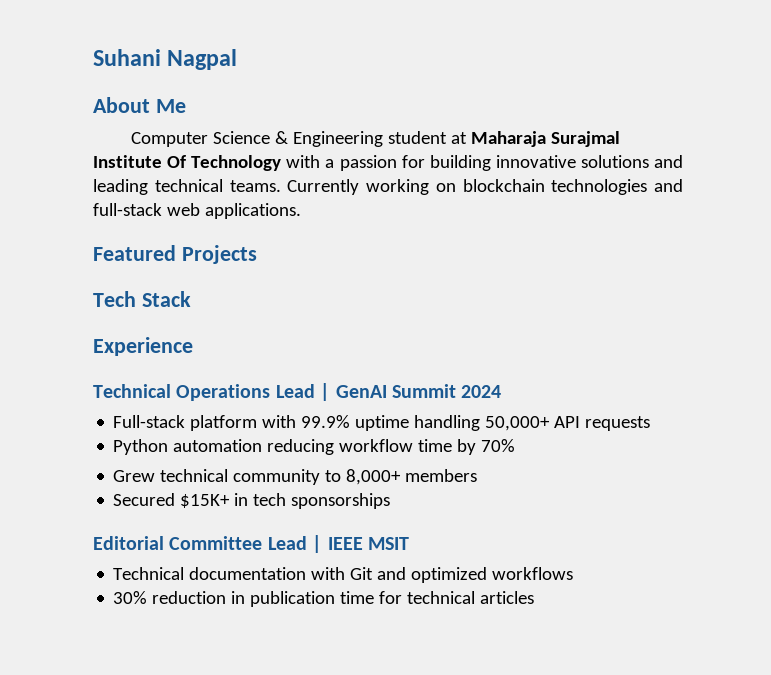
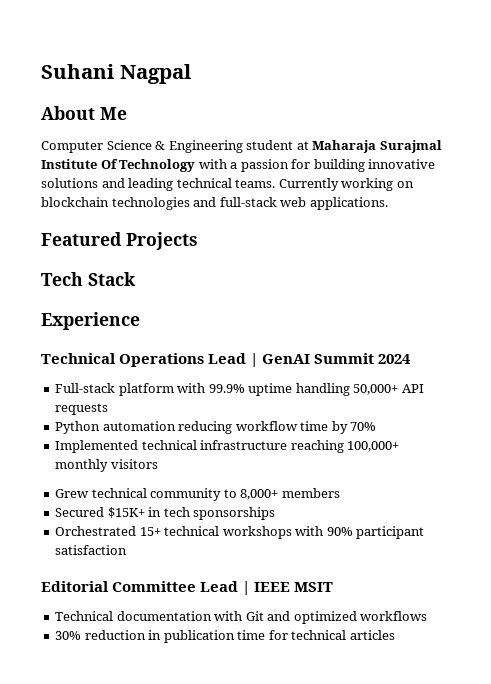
(516, 445) none -> [55,440,400,453] [55,459,158,472] // Implemented technical infrastructure reaching 100,000+ monthly visitors
(391, 501) none -> [55,526,425,539] [55,545,128,555] // Orchestrated 15+ technical workshops with 90% participant satisfaction

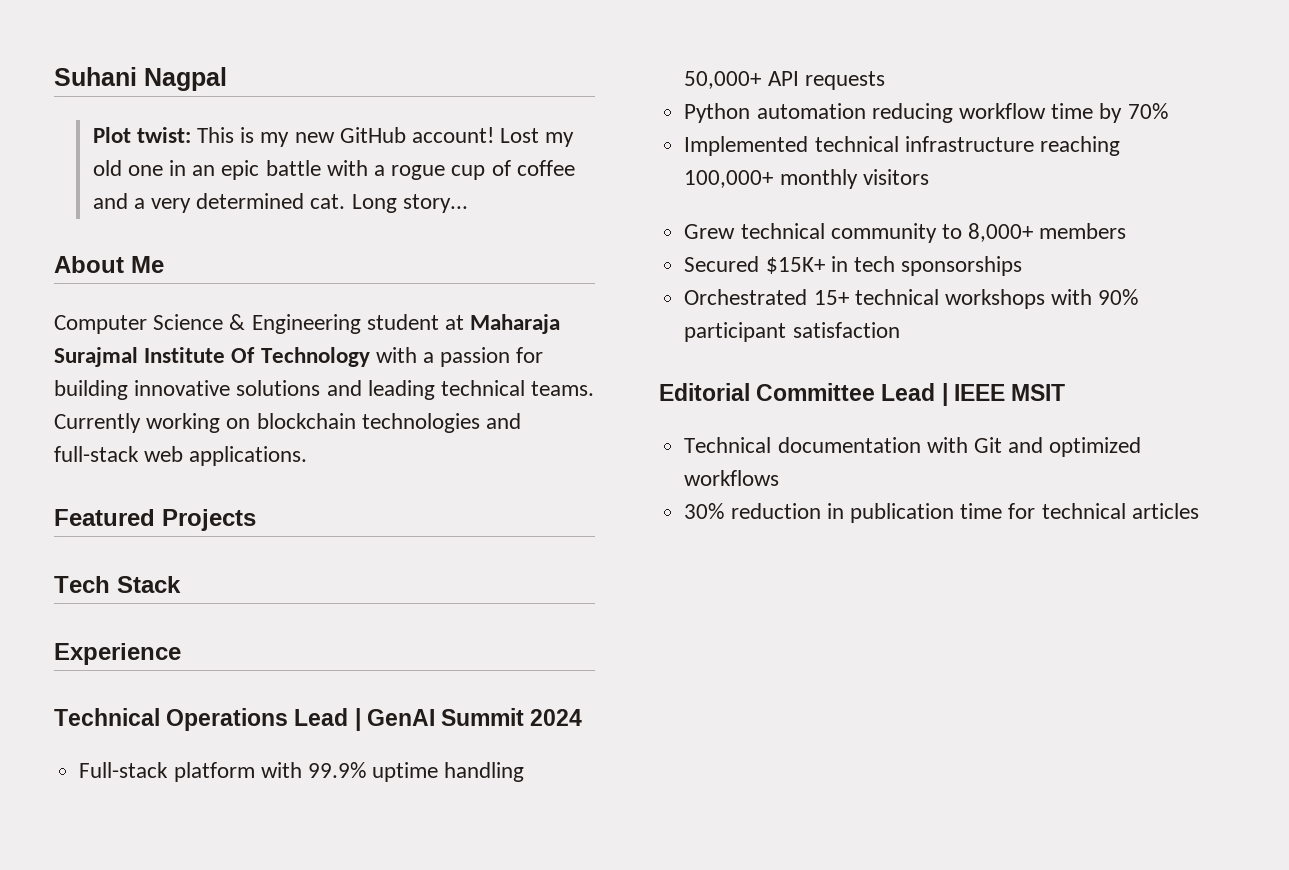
(191, 74) none -> [92,127,575,147] [92,160,575,180] [92,193,468,213] // Plot twist: This is my new GitHub account! Lost my old one in an epic battle with a rogue cup of coffee and a very determined cat. Long story...

